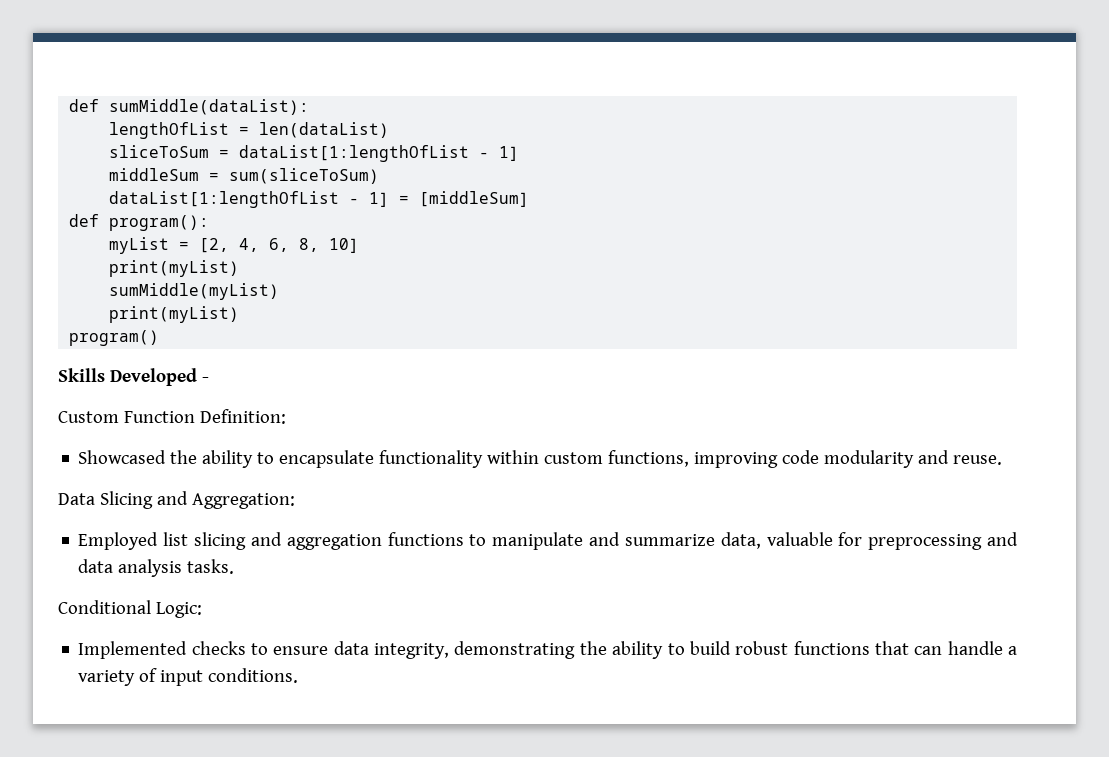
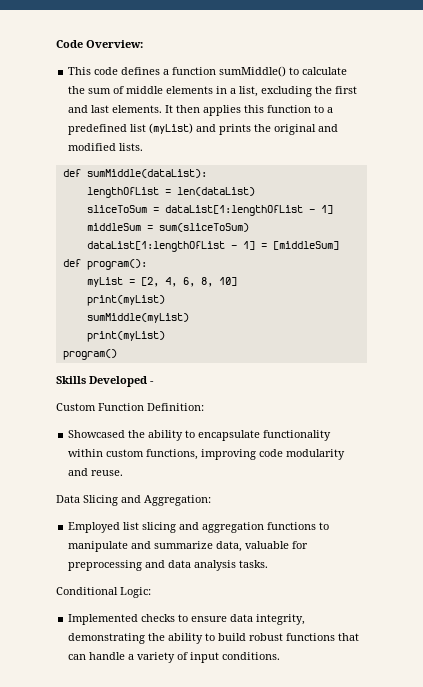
(69, 105) none -> [56,40,143,48] [68,66,348,77] [68,86,358,97] [68,105,334,116] [68,123,339,135] [68,143,144,151] Code Overview: // This code defines a function sumMiddle() to calculate the sum of middle elements in a list, excluding the first and last elements. It then applies this function to a predefined list (myList) and prints the original and modified lists. //

